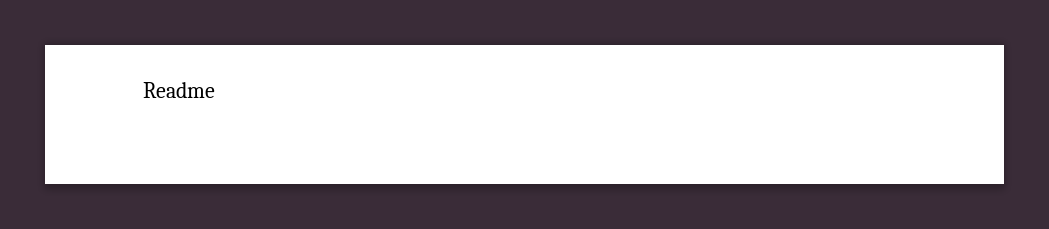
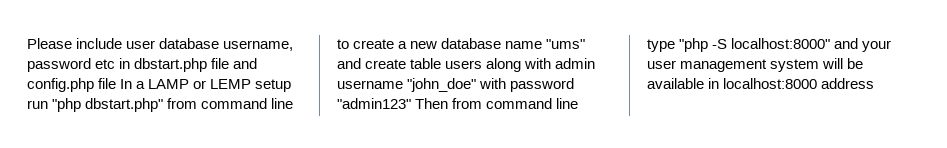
[143,82,215,98] Readme -> [27,38,294,51] [27,58,258,72] [27,78,292,92] [27,98,294,112] [337,38,586,49] [337,58,596,72] [337,78,575,92] [337,98,579,109] [647,38,892,52] [647,58,864,72] [647,78,875,89] Please include user database username, password etc in dbstart.php file and config.php file In a LAMP or LEMP setup run "php dbstart.php" from command line to create a new database name "ums" and create table users along with admin username "john_doe" with password "admin123" Then from command line type "php -S localhost:8000" and your user management system will be available in localhost:8000 address

